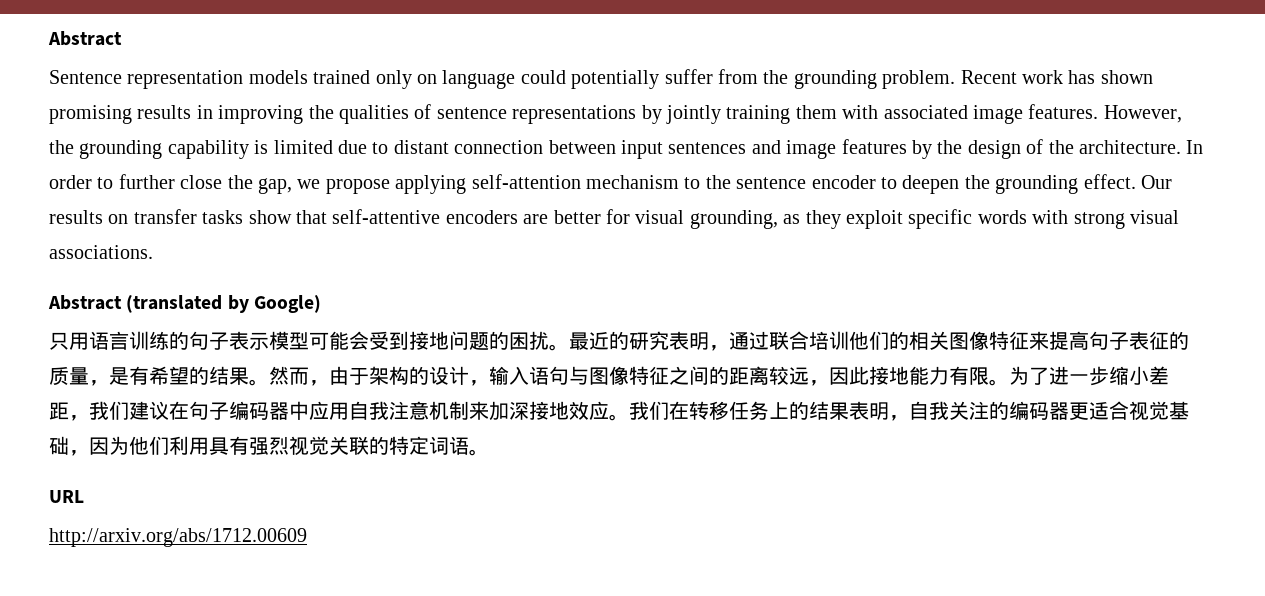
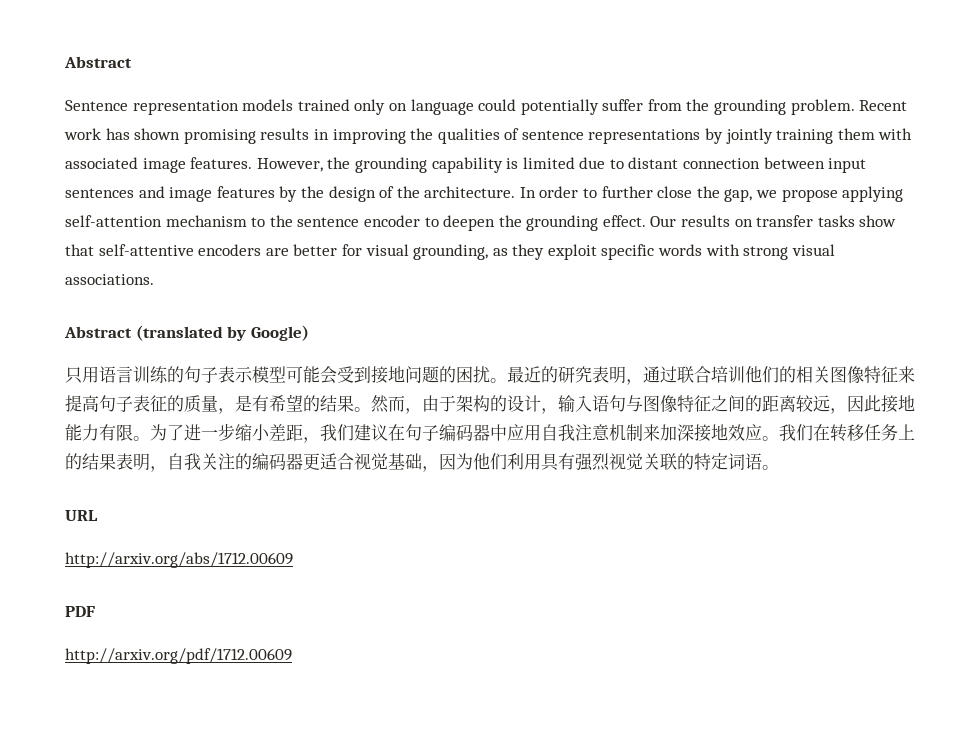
(307, 537) none -> [65,606,95,617] [65,648,292,664] // PDF // http://arxiv.org/pdf/1712.00609

